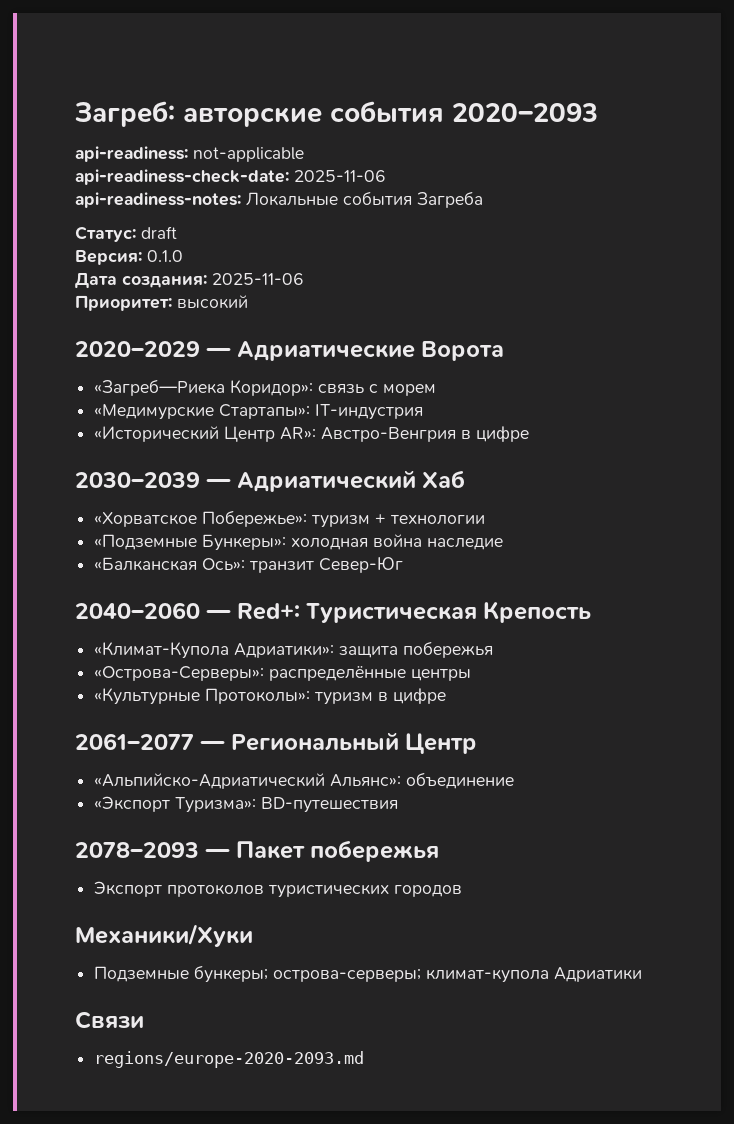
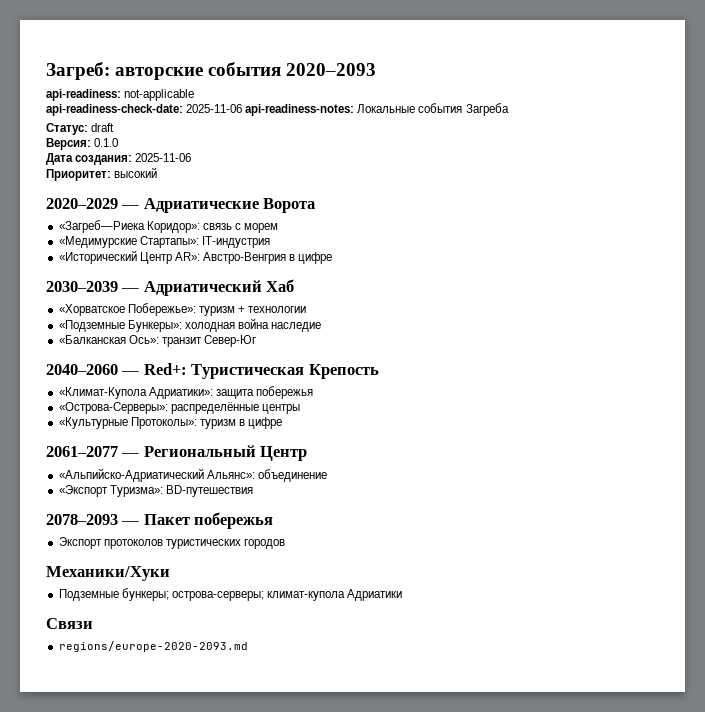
(386, 176) // -> (243, 108) none

